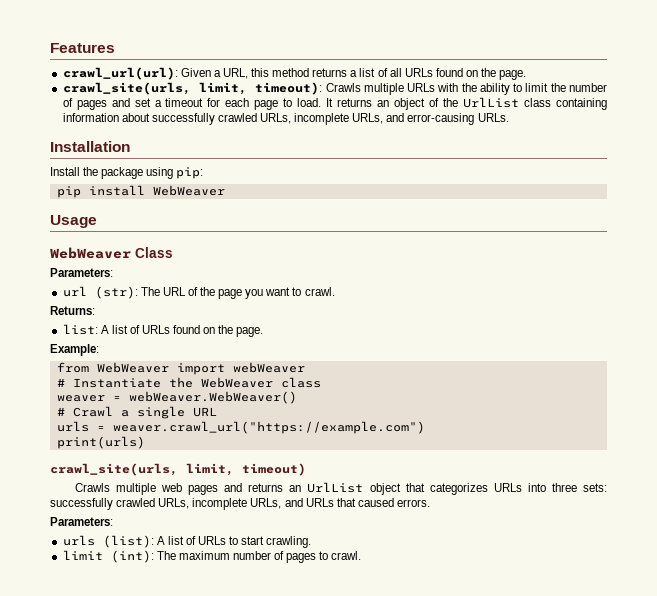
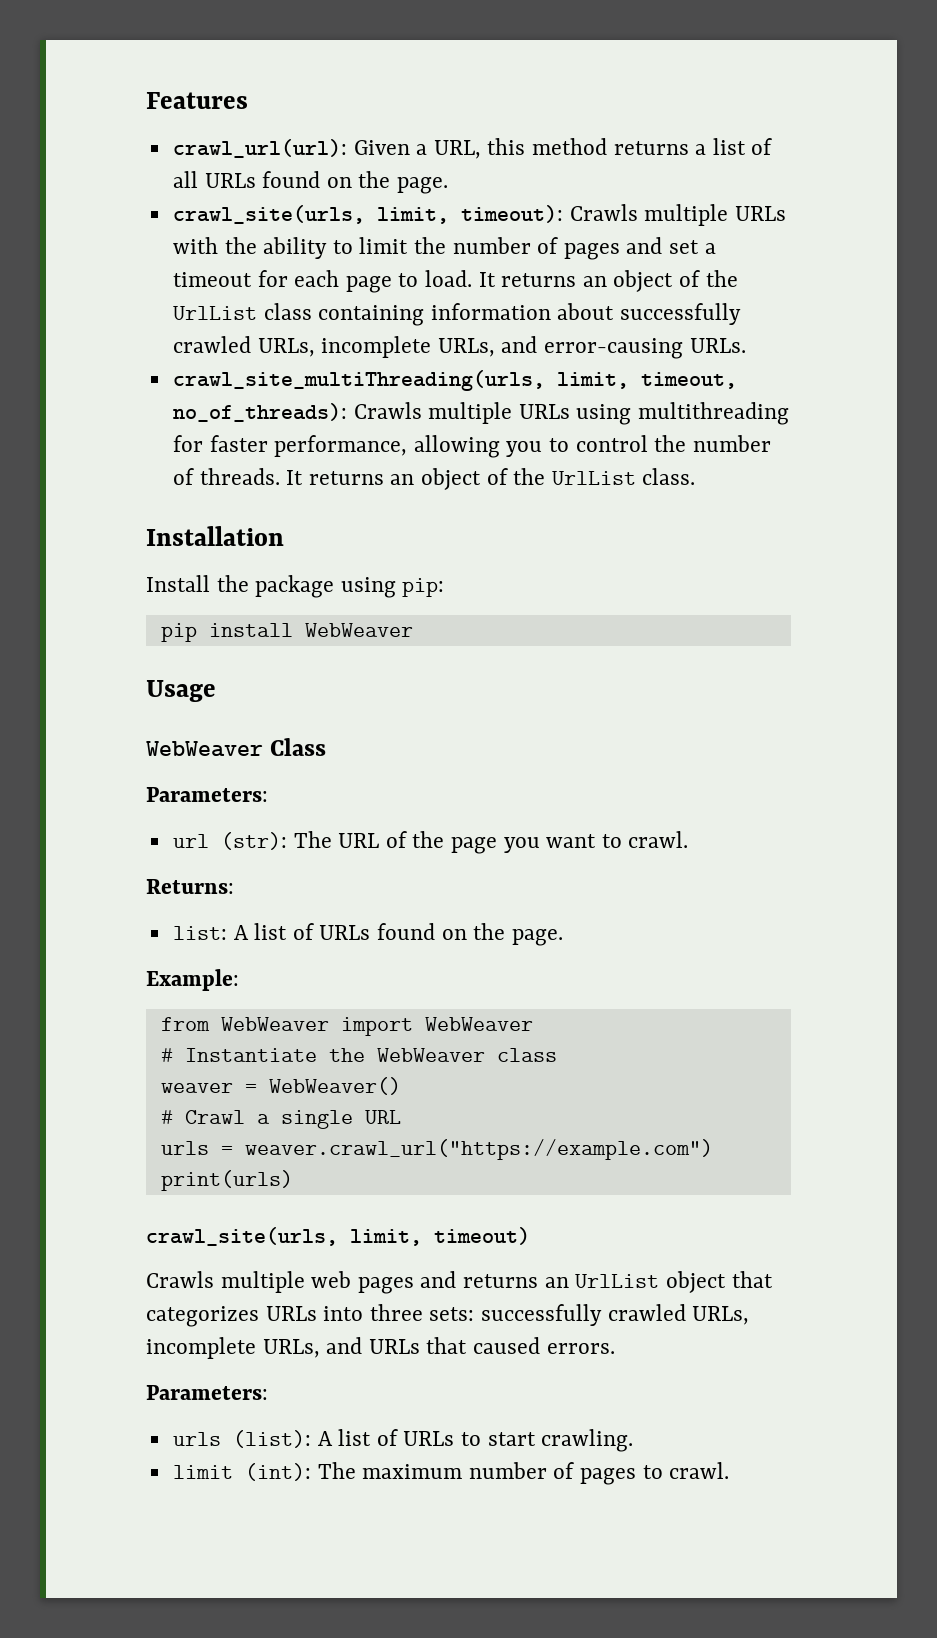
(509, 117) none -> [172,370,737,391] [172,402,790,425] [172,435,771,458] [172,468,696,490] // crawl_site_multiThreading(urls, limit, timeout, no_of_threads): Crawls multiple URLs using multithreading for faster performance, allowing you to control the number of threads. It returns an object of the UrlList class.
[232,362,305,373] webWeaver -> [424,1017,533,1031] WebWeaver
[128,391,297,404] webWeaver.WebWeaver() -> [268,1077,401,1095] WebWeaver()

